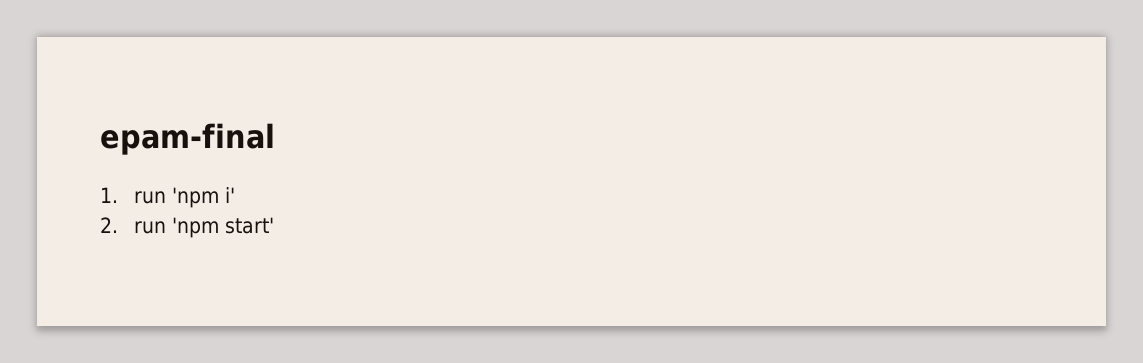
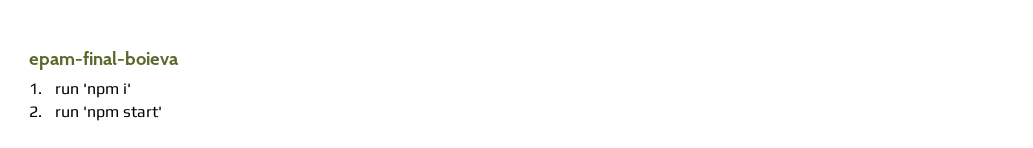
[100,123,275,155] epam-final -> [29,51,178,70] epam-final-boieva

